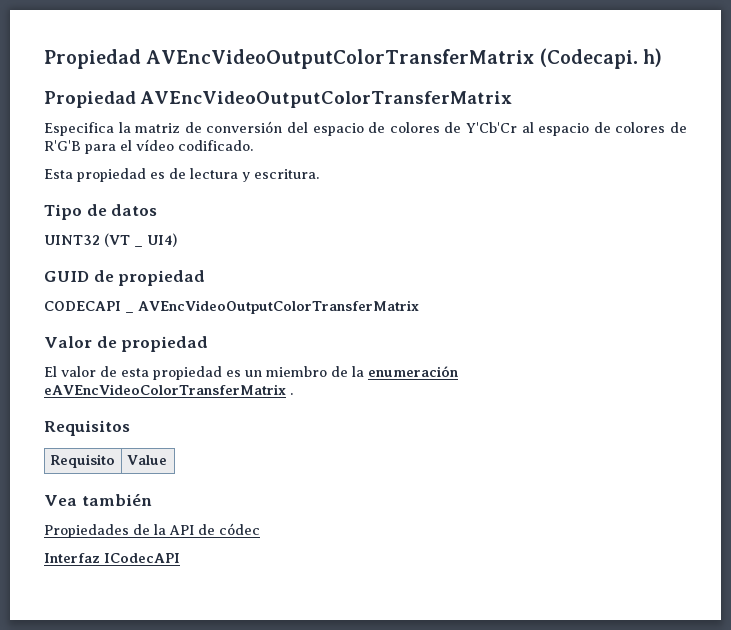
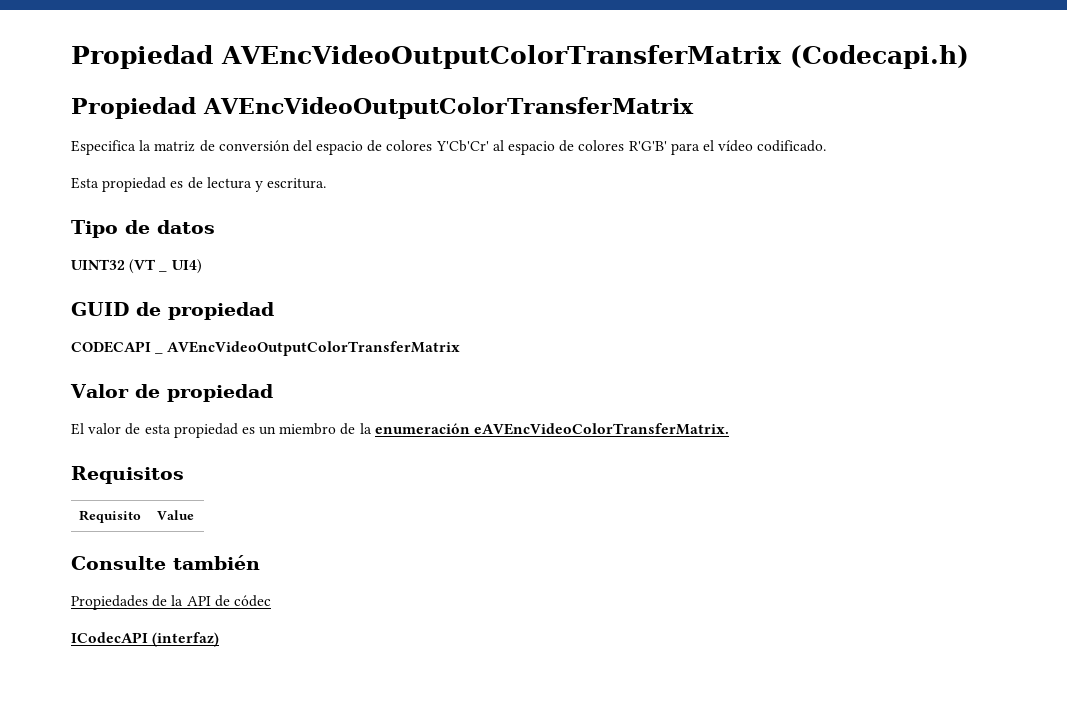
[44,48,662,69] Propiedad AVEncVideoOutputColorTransferMatrix (Codecapi. h) -> [71,45,969,69] Propiedad AVEncVideoOutputColorTransferMatrix (Codecapi.h)
[444,122,518,133] de Y'Cb'Cr -> [435,140,489,152] Y'Cb'Cr'
[670,122,688,133] [44,140,81,151] de R'G'B -> [628,141,667,151] R'G'B'
[44,384,293,395] eAVEncVideoColorTransferMatrix . -> [474,423,730,435] eAVEncVideoColorTransferMatrix.
[44,495,77,506] Vea -> [71,556,166,570] Consulte
[44,553,180,563] Interfaz ICodecAPI -> [71,632,220,647] ICodecAPI (interfaz)

